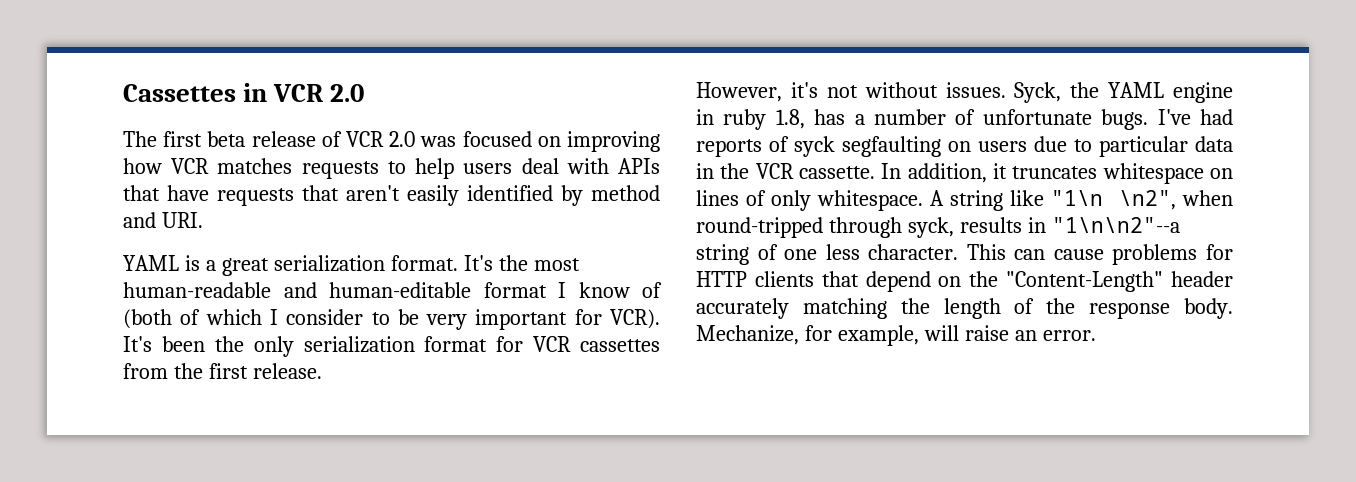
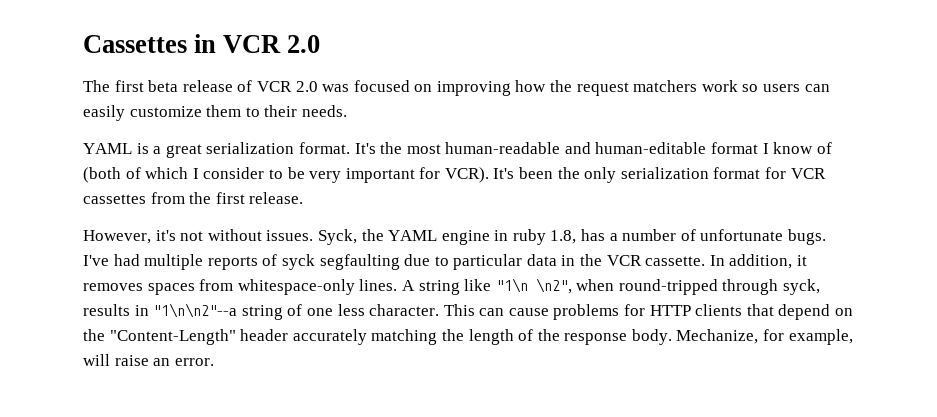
[171,158,660,179] [123,185,660,206] [123,212,203,228] VCR matches requests to help users deal with APIs that have requests that aren't easily identified by method and URI. -> [550,80,830,96] [83,105,347,121] the request matchers work so users can easily customize them to their needs.
(1233, 117) none -> [144,254,204,270] multiple
[948,141,1027,152] on users -> (400, 262) none
[1012,163,1233,184] [696,190,924,211] truncates whitespace on lines of only whitespace. -> [83,279,398,295] removes spaces from whitespace-only lines.

